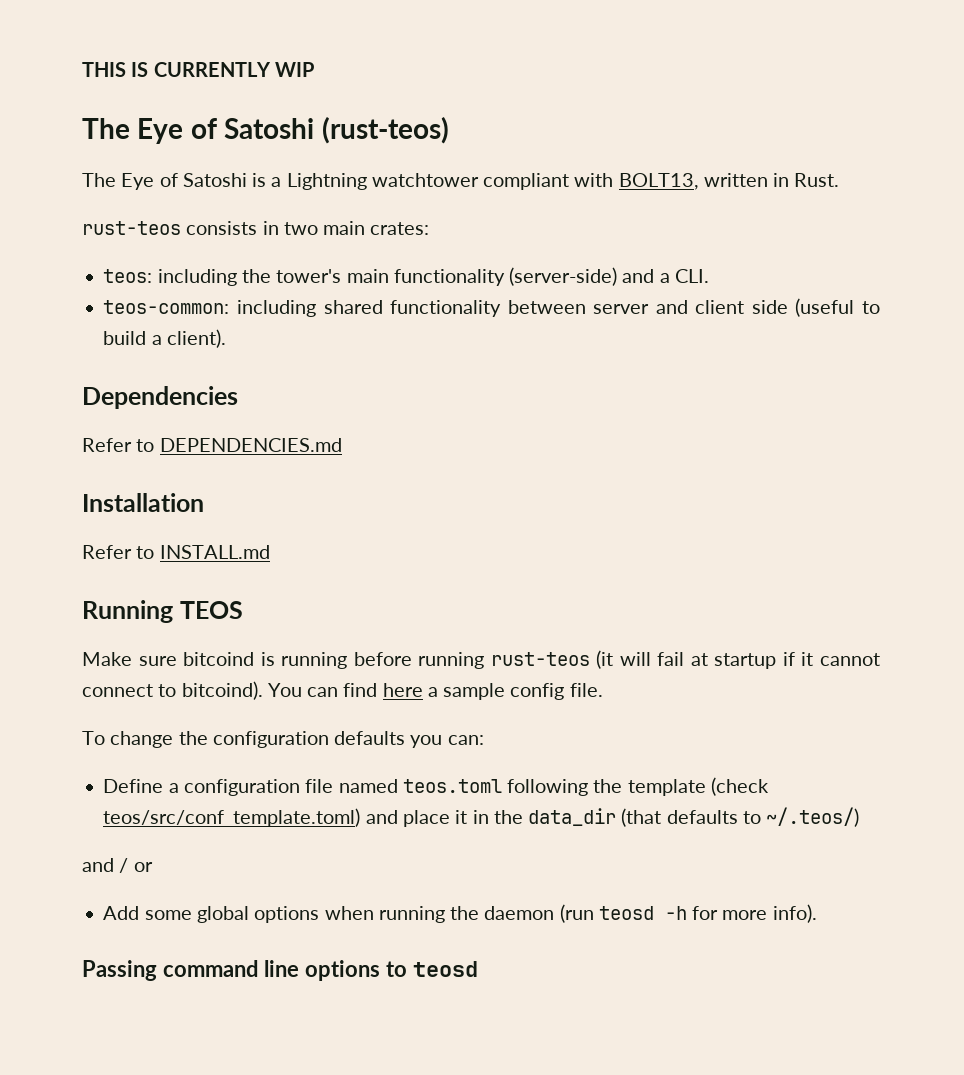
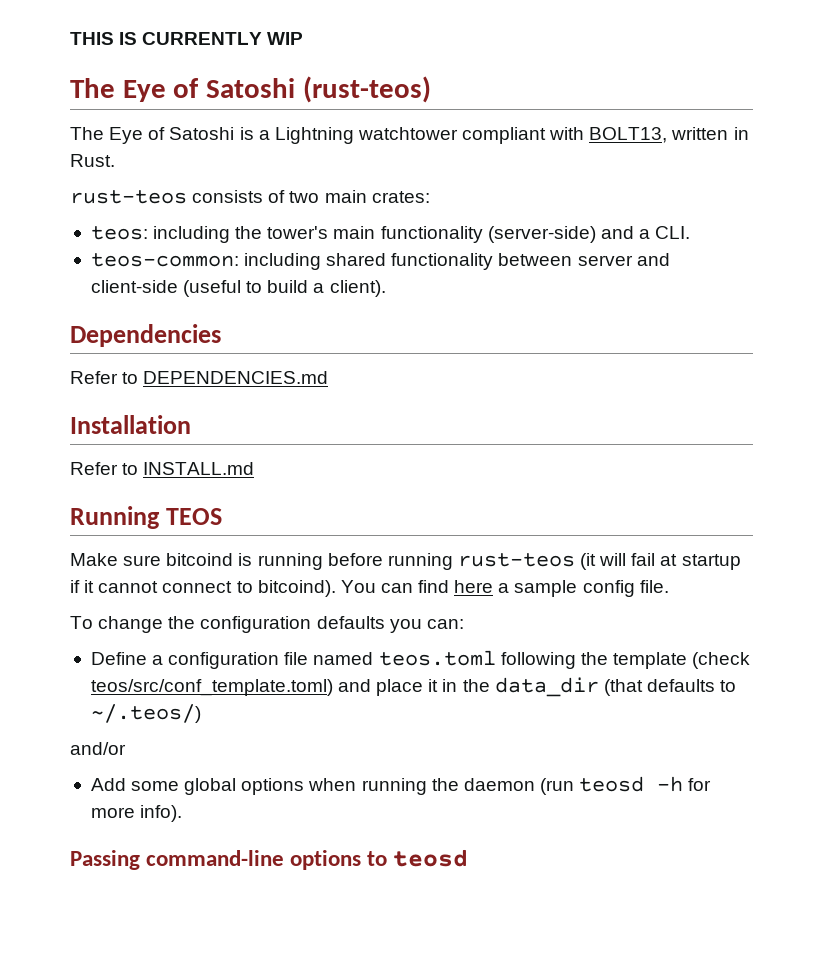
[262,221,279,235] in -> [268,190,286,203] of
[695,300,788,314] client side -> [90,280,178,293] client-side
[82,858,153,873] and / or -> [70,742,126,755] and/or
[162,960,299,977] command line -> [146,850,285,866] command-line

